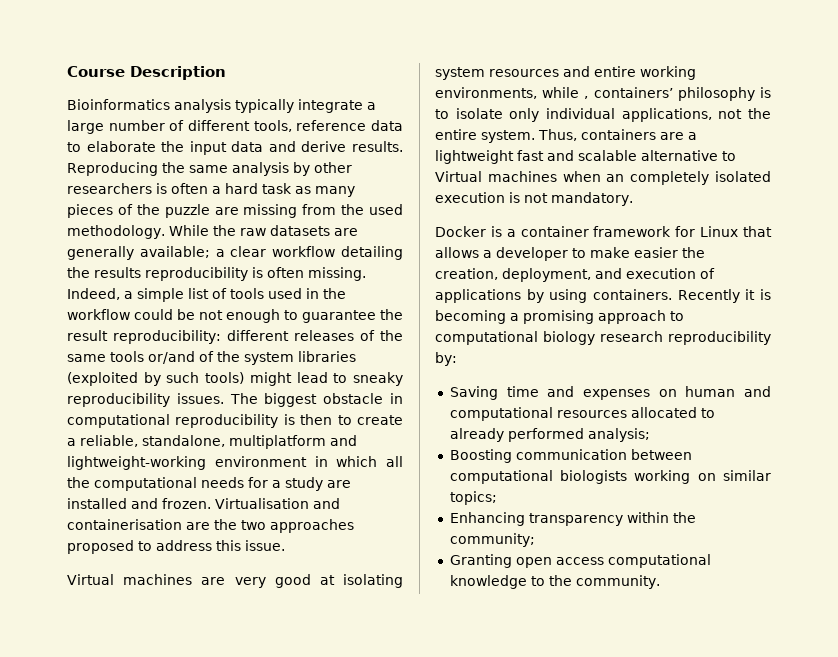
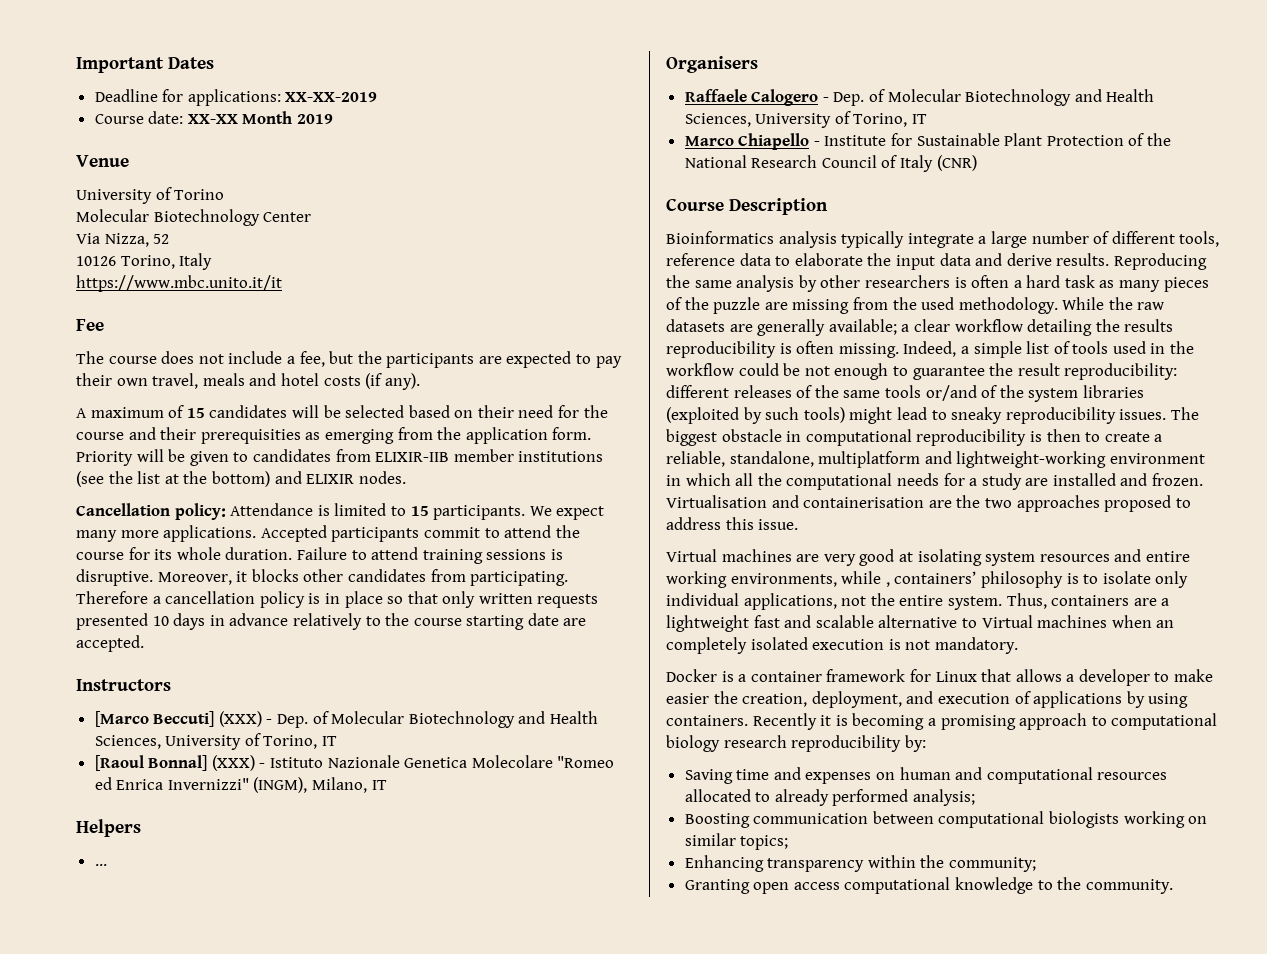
(67, 71) none -> [76,57,215,73] [94,89,378,106] [94,111,334,124] [76,155,129,167] [76,187,225,204] [76,209,312,226] [76,233,170,247] [76,253,213,270] [76,275,282,292] [76,319,104,331] [76,351,622,368] [76,373,420,390] [76,405,608,418] [76,427,592,444] [76,449,604,466] [76,471,406,487] [76,503,605,520] [76,525,580,542] [76,547,563,564] [76,569,569,586] [76,591,599,608] [76,613,587,630] [76,635,144,652] [76,679,171,691] [94,711,599,728] [94,733,338,750] [94,755,615,771] [94,777,387,793] [76,819,141,837] [94,864,107,866] [666,56,758,73] [684,89,1155,106] [684,111,928,128] [684,133,1172,150] [684,155,977,172] Important Dates // Deadline for applications: XX-XX-2019 // Course date: XX-XX Month 2019 // Venue // University of Torino // Molecular Biotechnology Center // Via Nizza, 52 // 10126 Torino, Italy // https://www.mbc.unito.it/it // Fee // The course does not include a fee, but the participants are expected to pay their own travel, meals and hotel costs (if any). // A maximum of 15 candidates will be selected based on their need for the course and their prerequisities as emerging from the application form. Priority will be given to candidates from ELIXIR-IIB member institutions (see the list at the bottom) and ELIXIR nodes. // Cancellation policy: Attendance is limited to 15 participants. We expect many more applications. Accepted participants commit to attend the course for its whole duration. Failure to attend training sessions is disruptive. Moreover, it blocks other candidates from participating. Therefore a cancellation policy is in place so that only written requests presented 10 days in advance relatively to the course starting date are accepted. // Instructors // [Marco Beccuti] (XXX) - Dep. of Molecular Biotechnology and Health Sciences, University of Torino, IT // [Raoul Bonnal] (XXX) - Istituto Nazionale Genetica Molecolare "Romeo ed Enrica Invernizzi" (INGM), Milano, IT // Helpers // ... // Organisers // Raffaele Calogero - Dep. of Molecular Biotechnology and Health Sciences, University of Torino, IT // Marco Chiapello - Institute for Sustainable Plant Protection of the National Research Council of Italy (CNR) //

